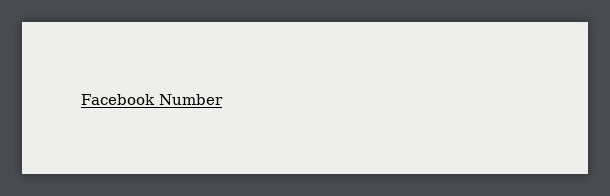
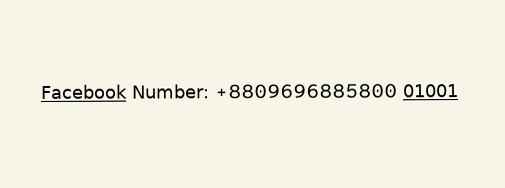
[158,94,223,105] Number -> [130,83,459,100] Number: +8809696885800 01001

